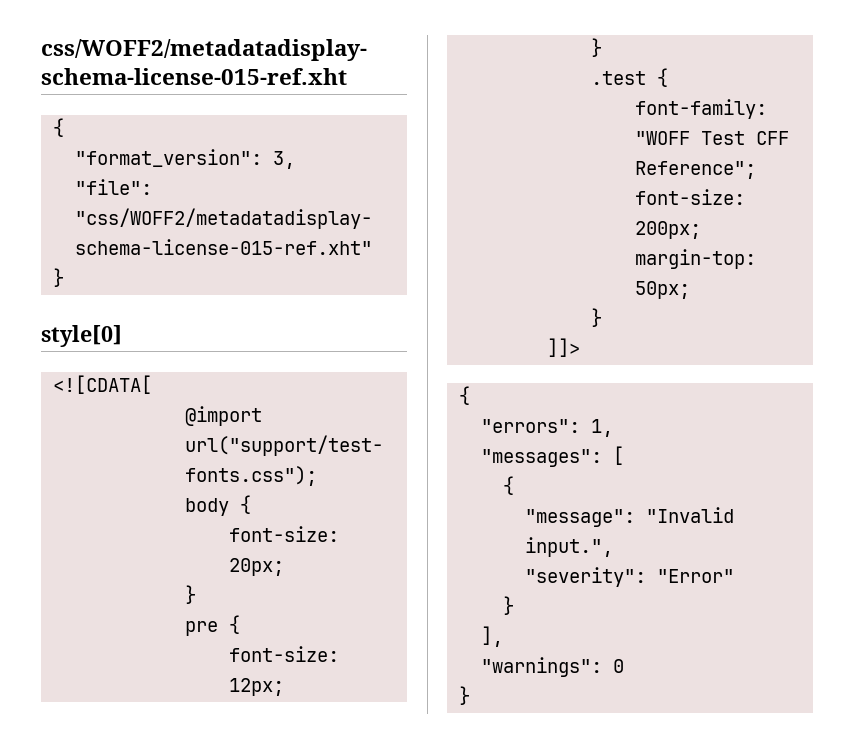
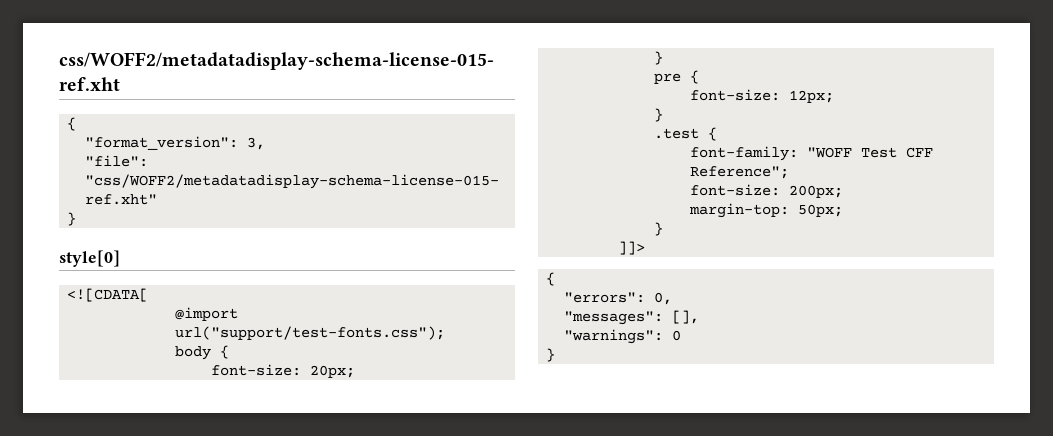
[590,419,613,437] 1, -> [654,292,673,305] 0,
[612,446,624,465] [502,476,514,495] [524,507,734,527] [524,537,613,557] [524,567,734,587] [502,596,514,615] [480,626,503,647] [ // { // "message": "Invalid input.", // "severity": "Error" // } // ], -> [672,310,700,324] [],

